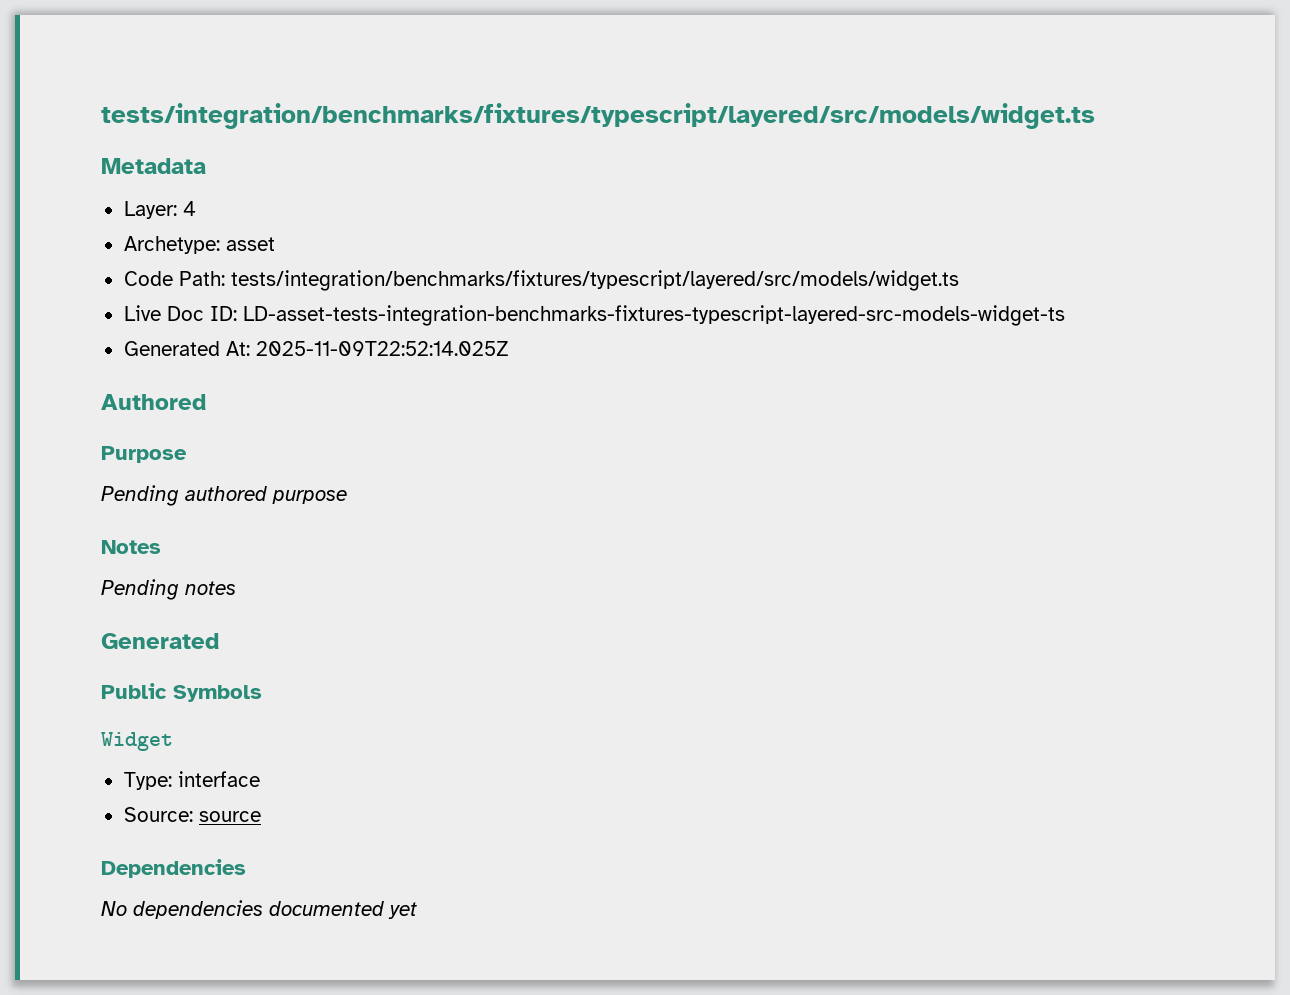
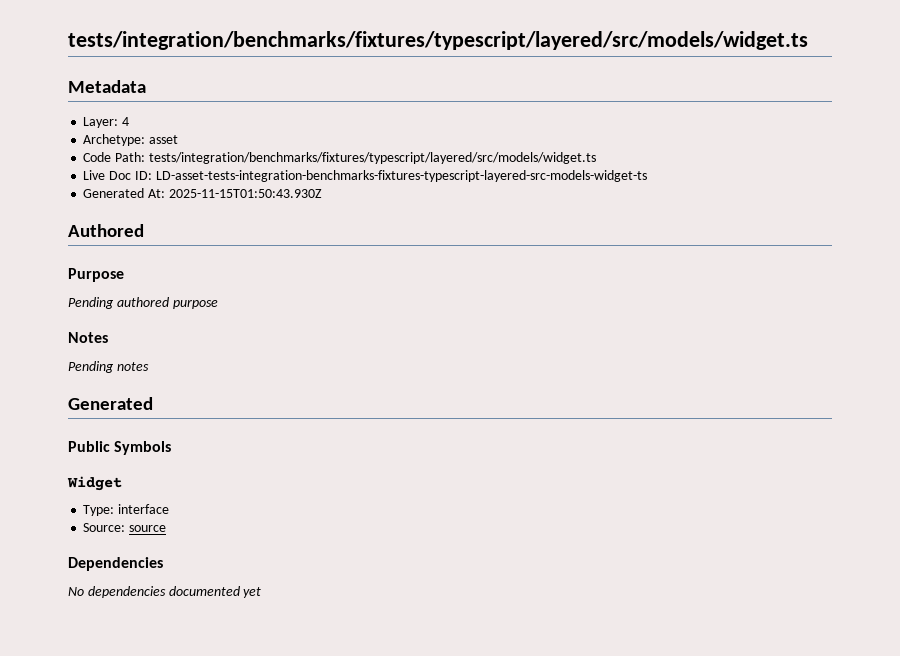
[255,341,509,356] 2025-11-09T22:52:14.025Z -> [168,189,322,198] 2025-11-15T01:50:43.930Z

